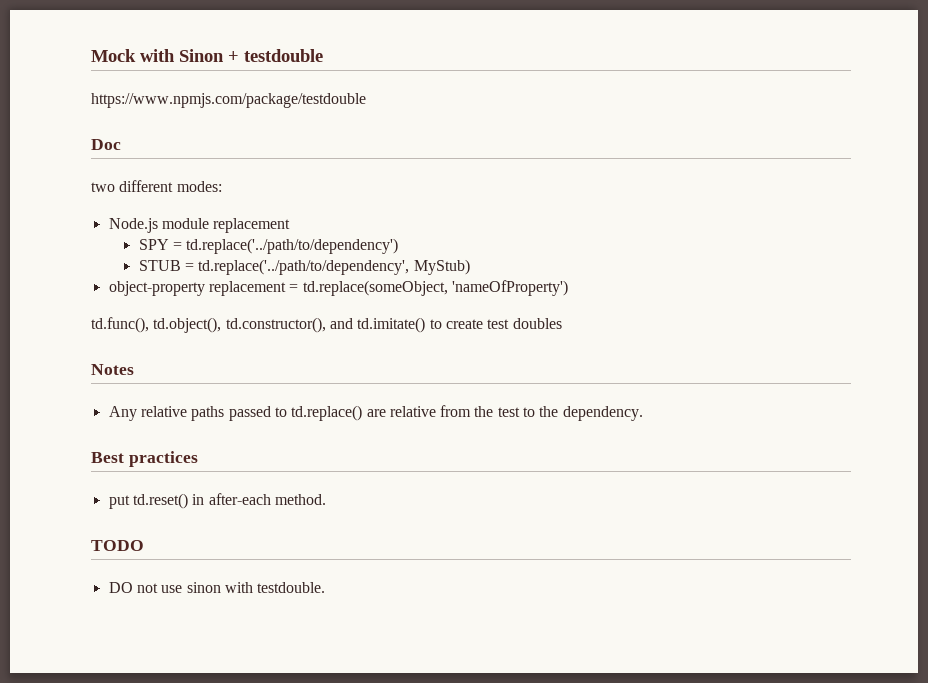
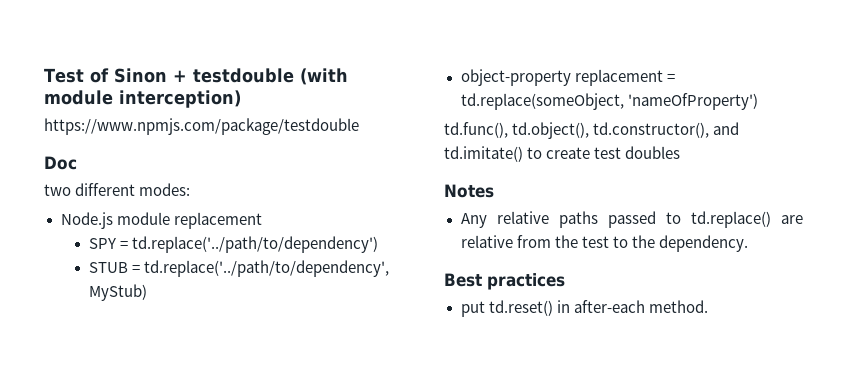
[91,49,175,62] Mock with -> [44,68,109,83] Test of
(323, 55) none -> [299,68,348,85] [44,90,241,108] (with module interception)
[91,540,144,551] [108,582,326,593] // TODO // DO not use sinon with testdouble. -> (708, 306) none

